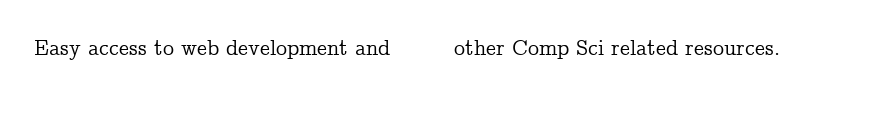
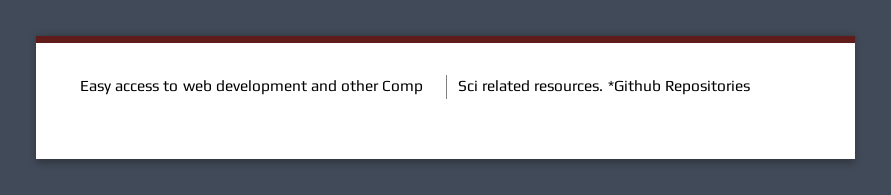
(780, 49) none -> [607,80,750,95] *Github Repositories

